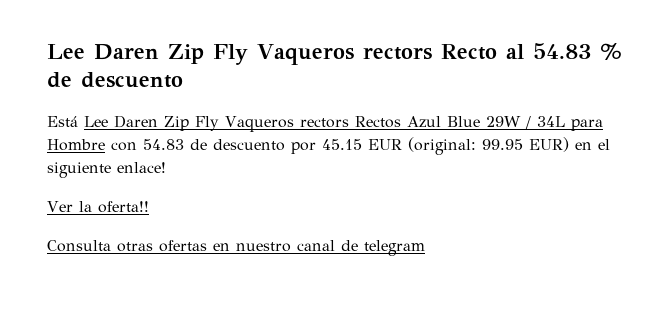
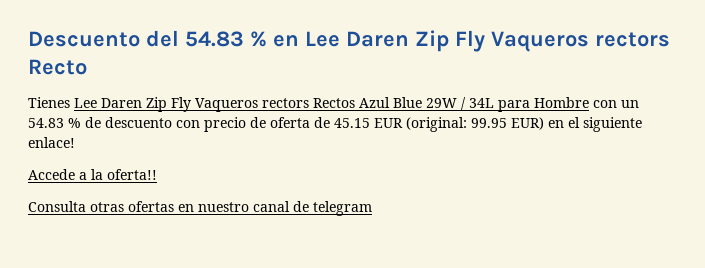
(47, 51) none -> [28,30,299,47] Descuento del 54.83 % en
[505,43,622,60] [47,72,183,88] [47,116,78,127] al 54.83 % de descuento // Está -> [28,97,70,108] // Tienes
[143,139,316,154] 54.83 de descuento por -> [621,100,639,108] [28,117,330,132] un 54.83 % de descuento con precio de oferta de
[47,201,73,212] Ver -> [28,169,87,180] Accede a

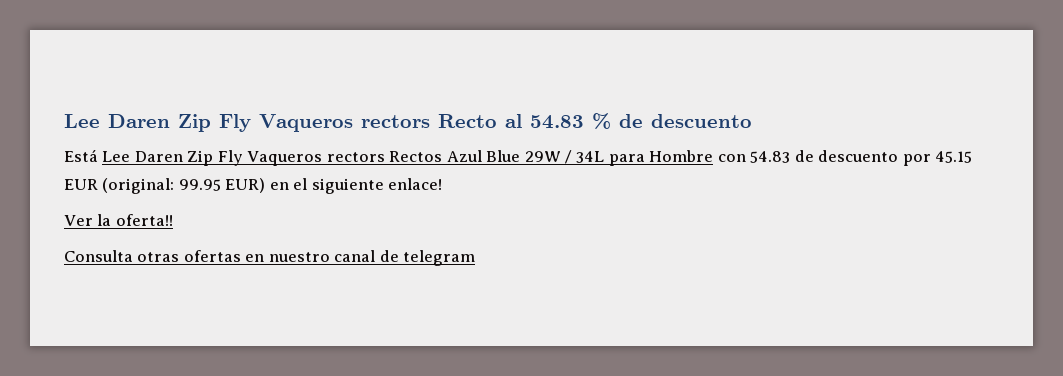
[28,30,299,47] Descuento del 54.83 % en -> (64, 121) none
[28,97,70,108] // Tienes -> [505,113,752,129] [64,149,98,162] al 54.83 % de descuento // Está
[621,100,639,108] [28,117,330,132] un 54.83 % de descuento con precio de oferta de -> [750,150,931,166] 54.83 de descuento por
[28,169,87,180] Accede a -> [64,215,93,226] Ver

